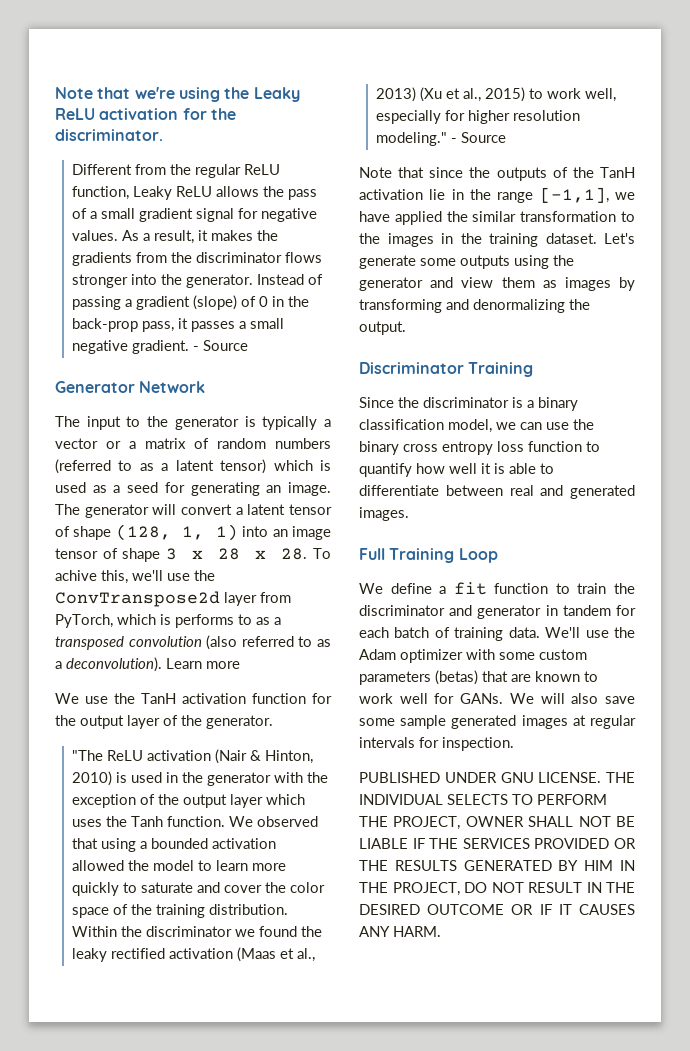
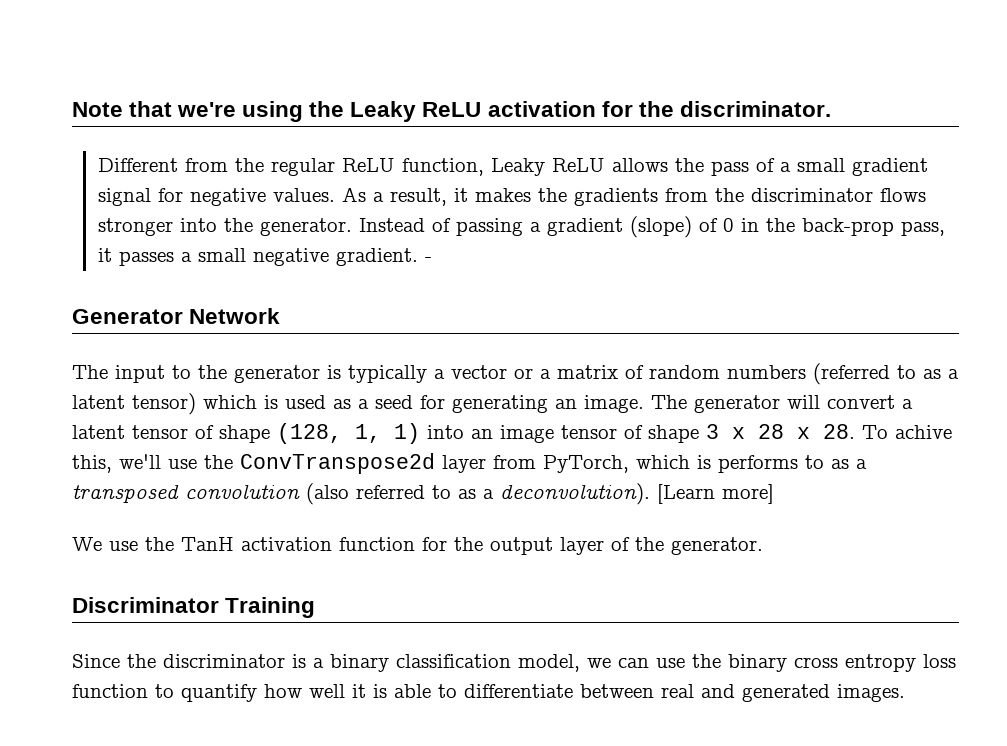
[203,340,249,351] Source -> (432, 259) none
[166,658,240,669] Learn more -> [657,484,774,504] [Learn more]
[72,749,314,764] [72,771,329,786] [72,794,306,808] [72,816,319,827] [72,838,277,852] [72,860,287,871] [72,882,326,896] [72,904,289,918] [72,926,323,937] [72,947,316,962] [376,87,617,102] [376,110,581,124] [376,132,507,146] [359,167,635,181] [359,187,635,203] [359,211,635,225] [359,233,635,247] [359,255,574,269] [359,277,635,291] [359,299,590,313] [359,321,406,335] // "The ReLU activation (Nair & Hinton, 2010) is used in the generator with the exception of the output layer which uses the Tanh function. We observed that using a bounded activation allowed the model to learn more quickly to saturate and cover the color space of the training distribution. Within the discriminator we found the leaky rectified activation (Maas et al., 2013) (Xu et al., 2015) to work well, especially for higher resolution modeling." - Source // Note that since the outputs of the TanH activation lie in the range [-1,1], we have applied the similar transformation to the images in the training dataset. Let's generate some outputs using the generator and view them as images by transforming and denormalizing the output. -> (763, 546) none
[359,548,498,563] [359,582,635,595] [359,605,636,619] [359,627,635,641] [359,649,587,663] [359,670,598,685] [359,693,635,704] [359,715,636,729] [359,737,514,751] [359,772,635,783] [359,794,607,805] [359,816,635,830] [359,838,636,849] [359,860,635,871] [359,882,635,896] [359,904,635,915] [359,926,441,937] // Full Training Loop // We define a fit function to train the discriminator and generator in tandem for each batch of training data. We'll use the Adam optimizer with some custom parameters (betas) that are known to work well for GANs. We will also save some sample generated images at regular intervals for inspection. // PUBLISHED UNDER GNU LICENSE. THE INDIVIDUAL SELECTS TO PERFORM THE PROJECT, OWNER SHALL NOT BE LIABLE IF THE SERVICES PROVIDED OR THE RESULTS GENERATED BY HIM IN THE PROJECT, DO NOT RESULT IN THE DESIRED OUTCOME OR IF IT CAUSES ANY HARM. -> (905, 693) none

